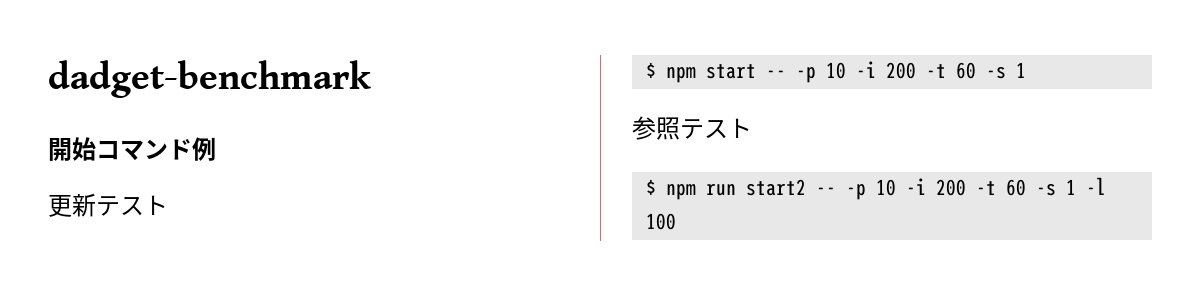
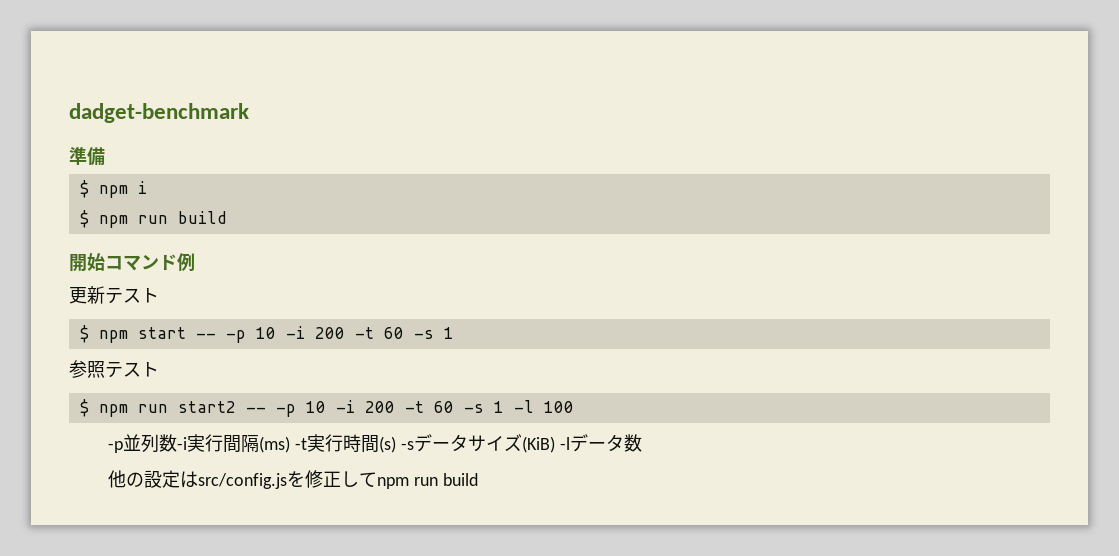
(371, 79) none -> [69,146,105,166] [79,180,147,198] [79,210,227,228] // 準備 // $ npm i // $ npm run build
(677, 221) none -> [108,434,643,453] [108,470,479,489] // -p並列数-i実行間隔(ms) -t実行時間(s) -sデータサイズ(KiB) -lデータ数 // 他の設定はsrc/config.jsを修正してnpm run build

